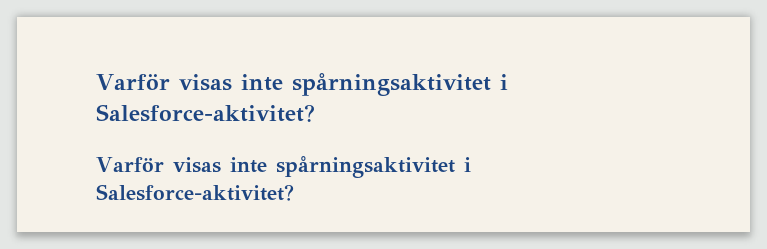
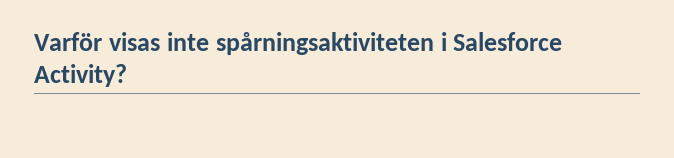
[96,73,508,96] [96,104,315,122] [96,156,471,178] [96,184,294,201] Varför visas inte spårningsaktivitet i Salesforce-aktivitet? // Varför visas inte spårningsaktivitet i Salesforce-aktivitet? -> [34,32,563,55] [34,64,127,87] Varför visas inte spårningsaktiviteten i Salesforce Activity?

